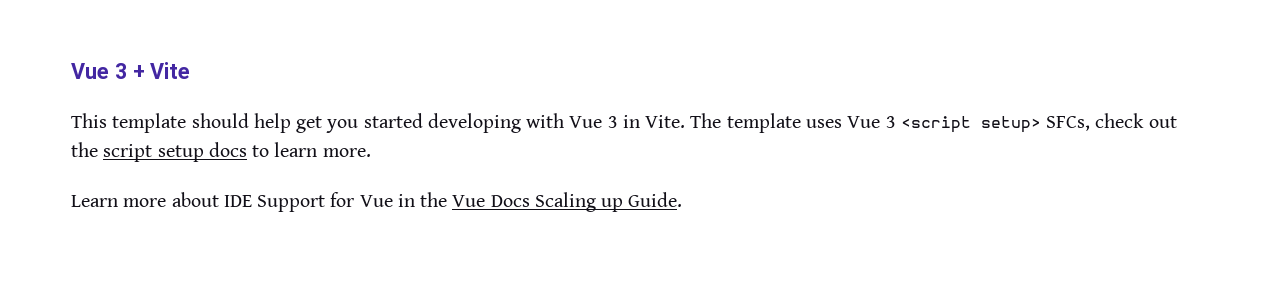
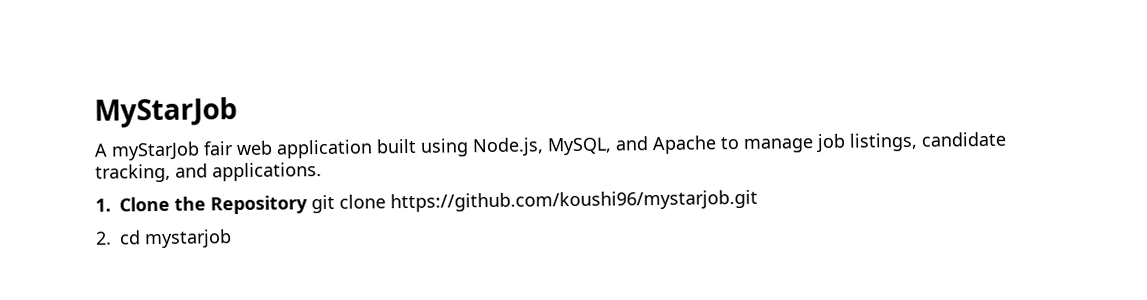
[71,62,191,79] [71,113,1177,133] [71,142,371,162] [71,192,683,212] Vue 3 + Vite // This template should help get you started developing with Vue 3 in Vite. The template uses Vue 3 <script setup> SFCs, check out the script setup docs to learn more. // Learn more about IDE Support for Vue in the Vue Docs Scaling up Guide. -> [94,97,238,128] [94,131,1006,161] [95,162,322,183] [95,189,758,215] [95,229,232,249] MyStarJob // A myStarJob fair web application built using Node.js, MySQL, and Apache to manage job listings, candidate tracking, and applications. // 1. Clone the Repository git clone https://github.com/koushi96/mystarjob.git // 2. cd mystarjob

